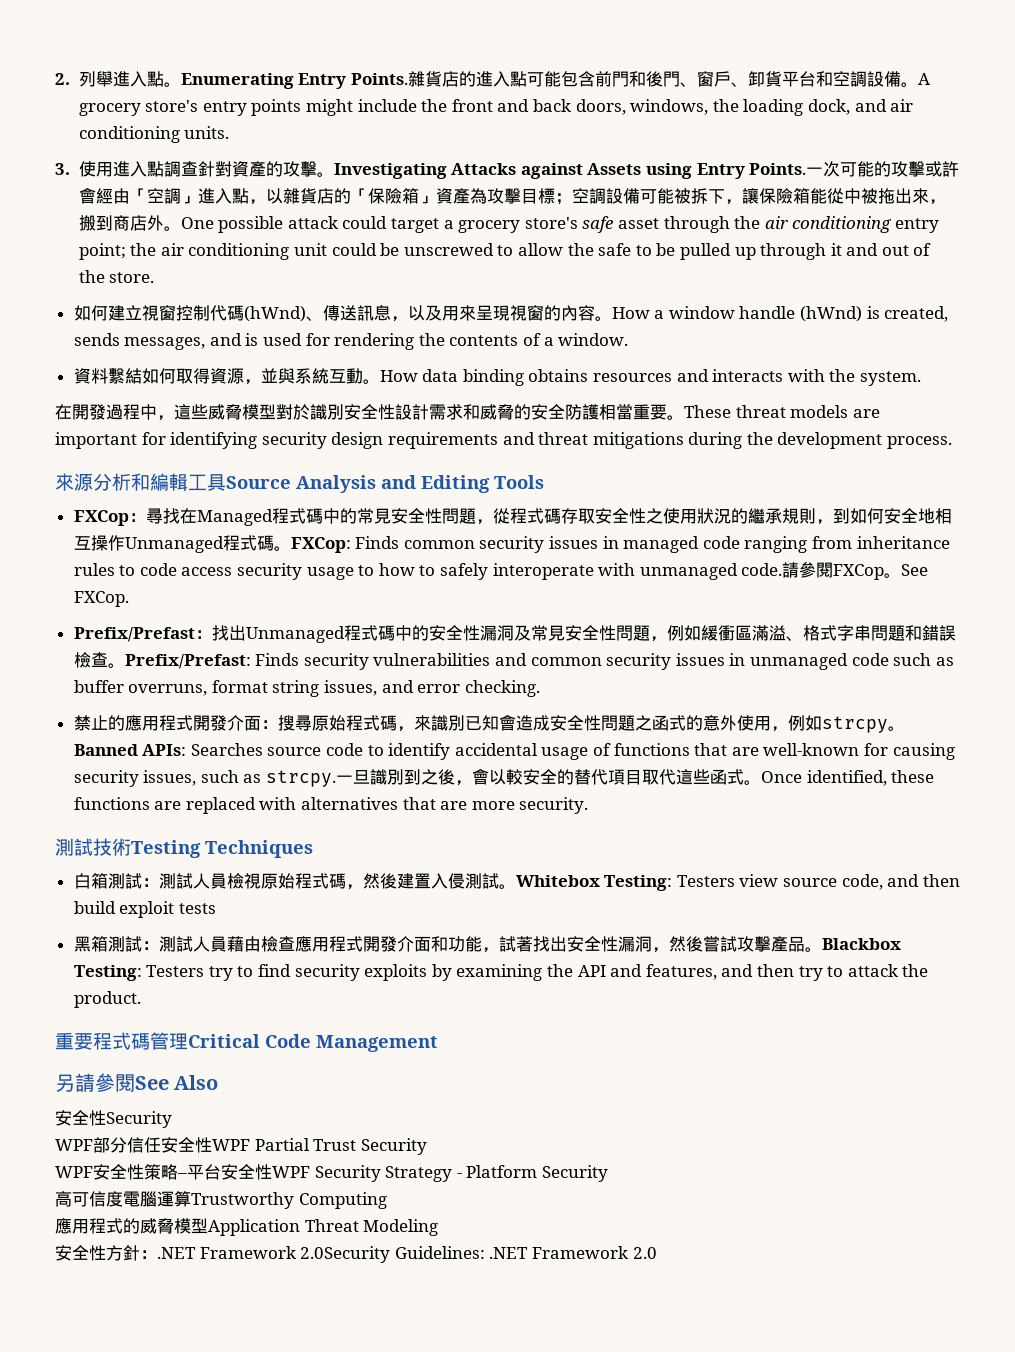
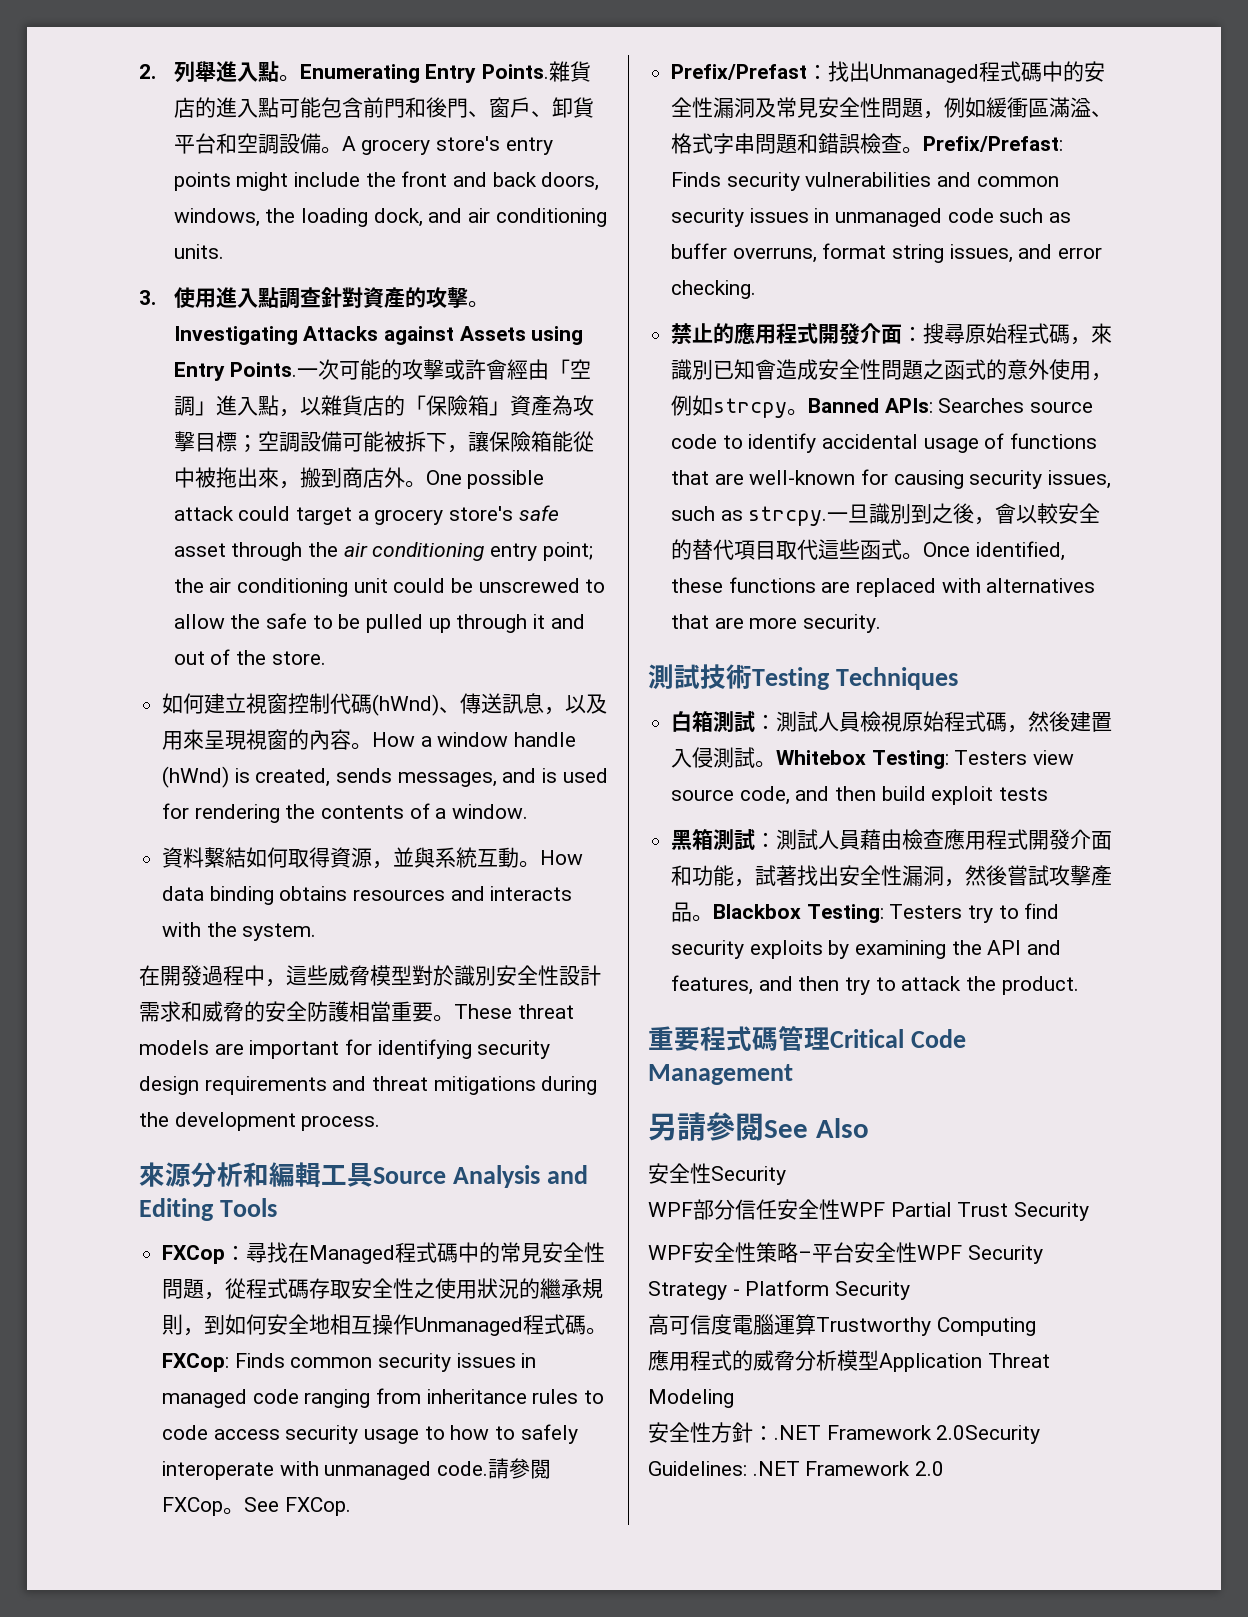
(174, 1226) none -> [795,1350,837,1371] 分析

